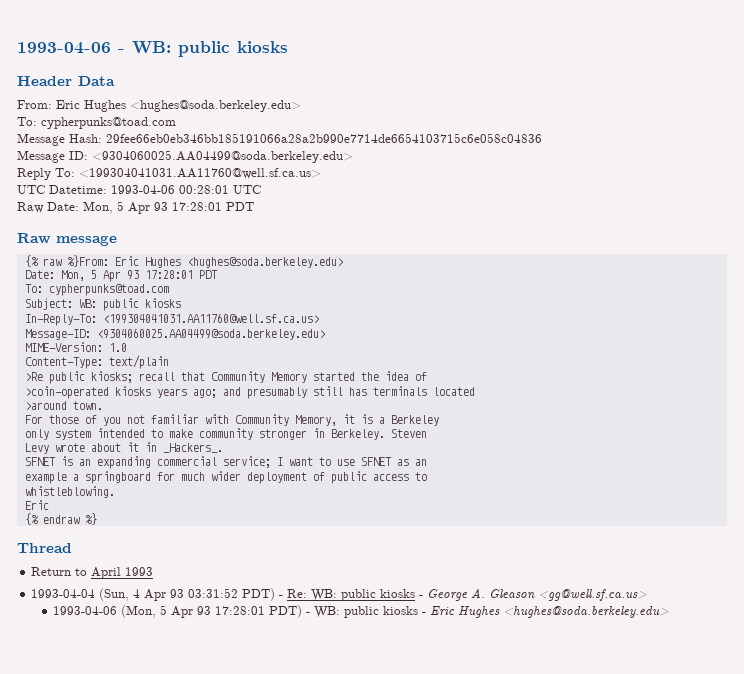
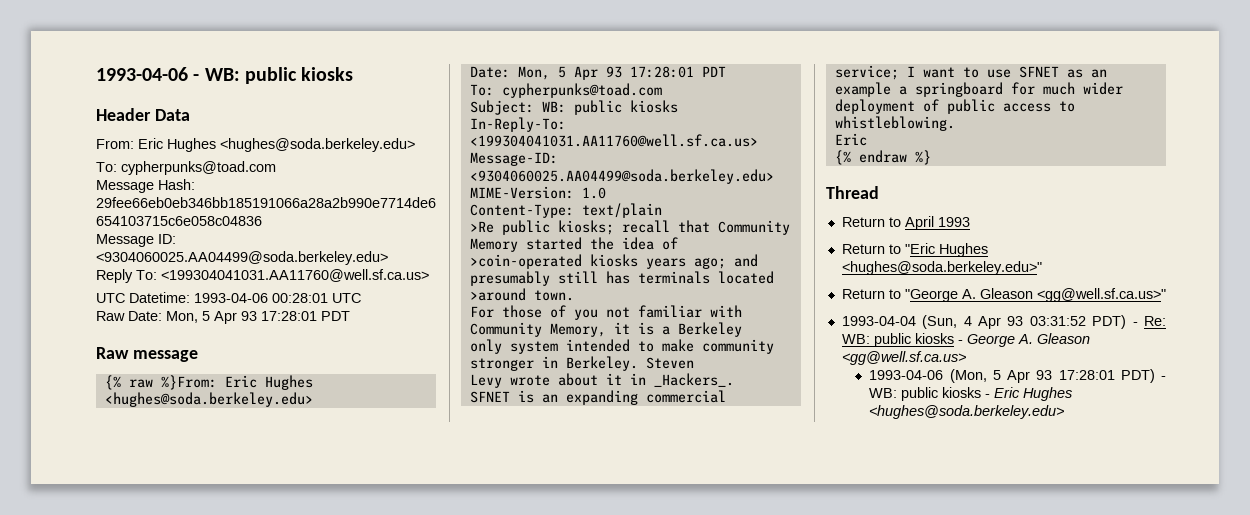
(154, 571) none -> [841,243,988,257] [841,261,1042,275] [841,288,1166,302] // Return to "Eric Hughes <hughes@soda.berkeley.edu>" // Return to "George A. Gleason <gg@well.sf.ca.us>"

